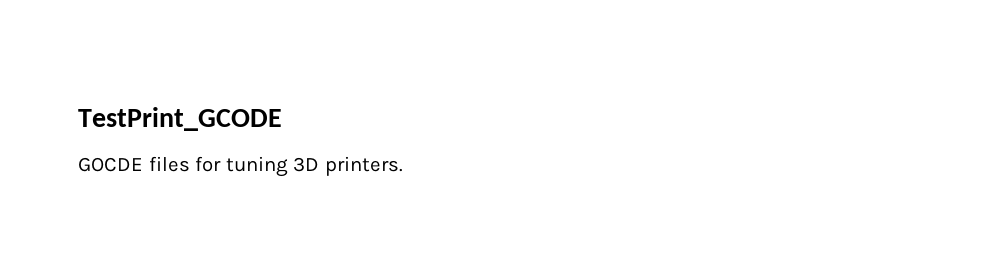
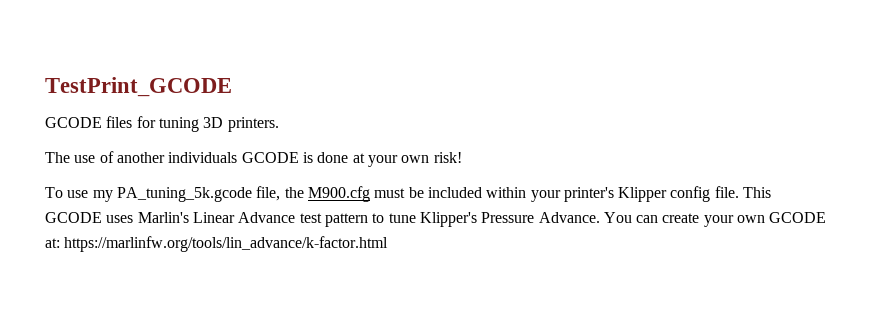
[78,157,143,172] GOCDE -> [45,117,102,128] GCODE
(403, 166) none -> [45,151,462,167] [45,186,772,202] [45,212,827,227] [45,236,389,252] // The use of another individuals GCODE is done at your own risk! // To use my PA_tuning_5k.gcode file, the M900.cfg must be included within your printer's Klipper config file. This GCODE uses Marlin's Linear Advance test pattern to tune Klipper's Pressure Advance. You can create your own GCODE at: https://marlinfw.org/tools/lin_advance/k-factor.html

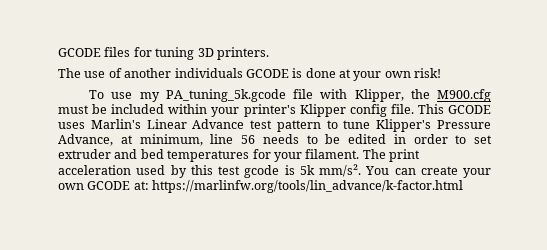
[45,77,232,97] TestPrint_GCODE // -> (58, 52) none
[256,186,281,201] file, -> [293,89,404,102] file with Klipper,
[538,212,600,223] Advance. -> [58,134,492,146] [58,149,420,162] [58,164,361,178] Advance, at minimum, line 56 needs to be edited in order to set extruder and bed temperatures for your filament. The print acceleration used by this test gcode is 5k mm/s².

